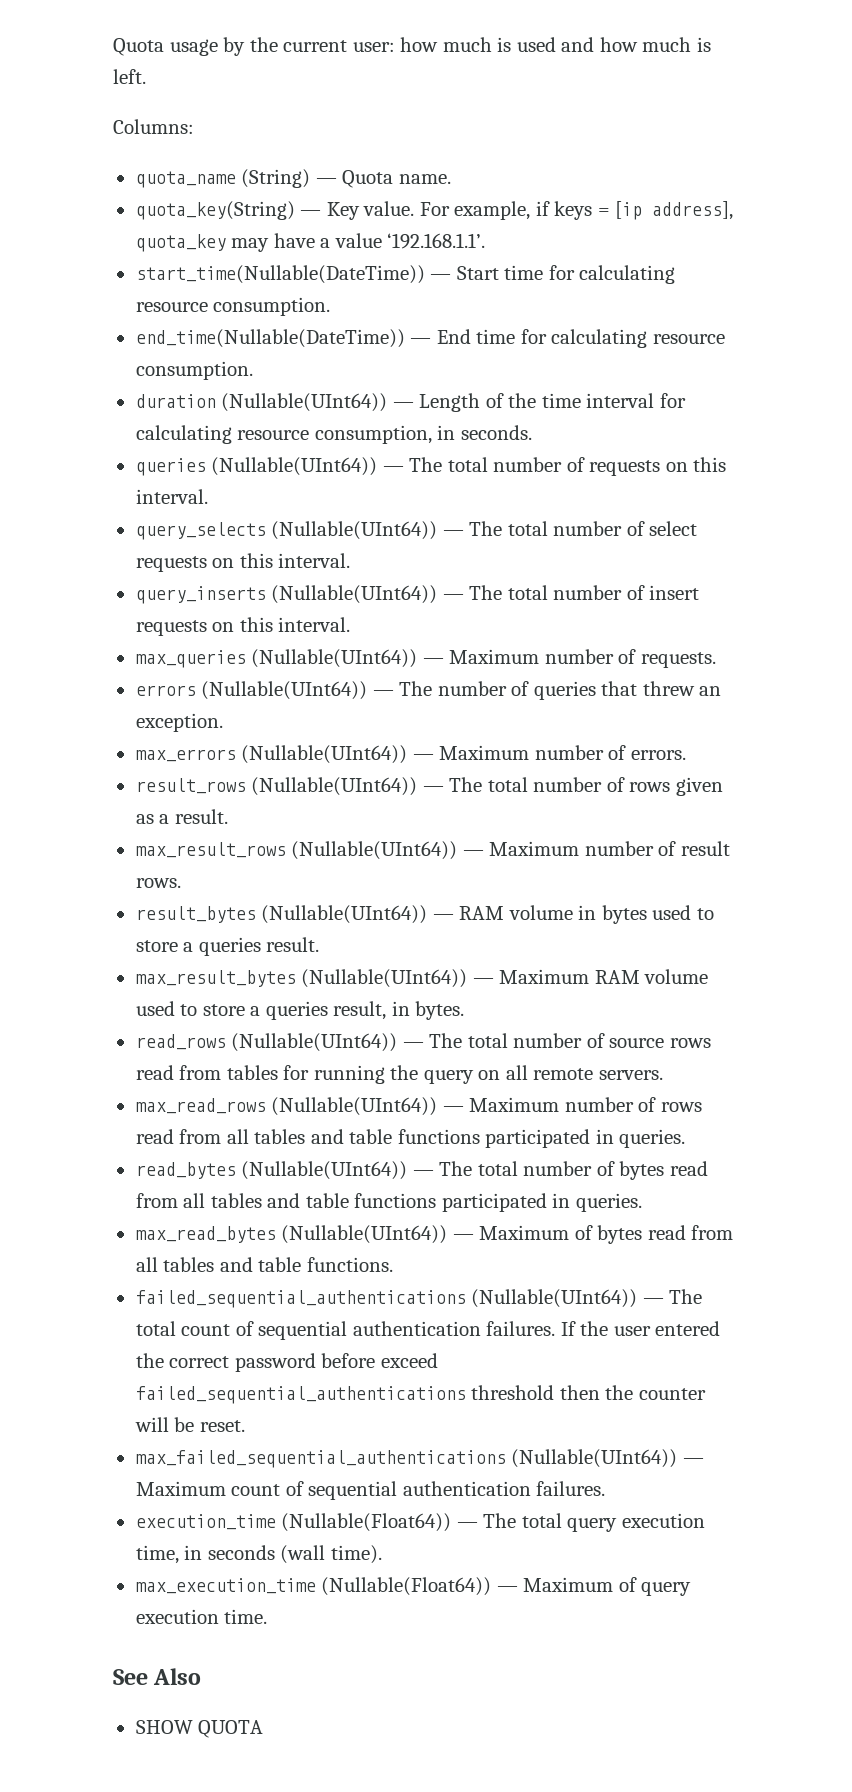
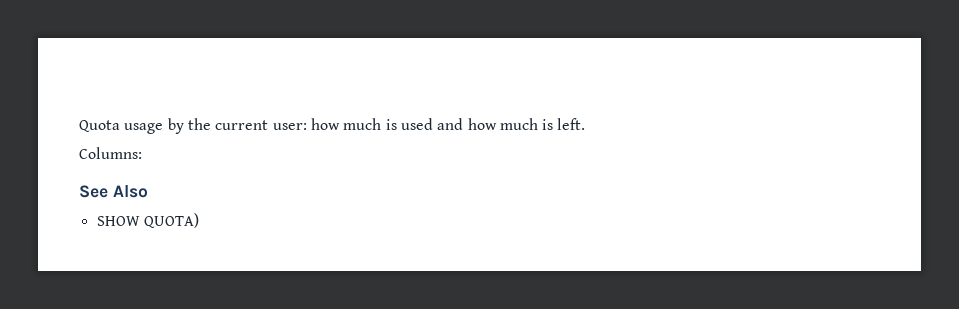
[135,169,451,188] [135,201,734,220] [135,233,486,252] [135,265,676,284] [135,297,331,316] [135,329,725,348] [135,361,253,380] [135,393,686,412] [135,425,532,444] [135,457,727,476] [135,489,208,504] [135,521,698,540] [135,553,351,572] [135,585,700,604] [135,617,351,636] [135,649,716,668] [135,681,722,700] [135,713,223,732] [135,745,686,764] [135,777,723,796] [135,809,228,824] [135,841,730,860] [135,878,181,888] [135,905,714,924] [135,937,320,956] [135,969,709,988] [135,1001,465,1020] [135,1033,711,1052] [135,1065,663,1084] [135,1097,702,1116] [135,1129,686,1148] [135,1161,708,1180] [135,1193,642,1212] [135,1225,734,1244] [135,1257,393,1272] [135,1289,703,1308] [135,1321,721,1340] [135,1353,438,1372] [135,1385,706,1404] [134,1417,245,1432] [135,1449,704,1468] [135,1481,606,1500] [135,1513,705,1532] [135,1545,382,1564] [135,1577,692,1596] [135,1609,268,1624] // quota_name (String) — Quota name. // quota_key(String) — Key value. For example, if keys = [ip address], quota_key may have a value ‘192.168.1.1’. // start_time(Nullable(DateTime)) — Start time for calculating resource consumption. // end_time(Nullable(DateTime)) — End time for calculating resource consumption. // duration (Nullable(UInt64)) — Length of the time interval for calculating resource consumption, in seconds. // queries (Nullable(UInt64)) — The total number of requests on this interval. // query_selects (Nullable(UInt64)) — The total number of select requests on this interval. // query_inserts (Nullable(UInt64)) — The total number of insert requests on this interval. // max_queries (Nullable(UInt64)) — Maximum number of requests. // errors (Nullable(UInt64)) — The number of queries that threw an exception. // max_errors (Nullable(UInt64)) — Maximum number of errors. // result_rows (Nullable(UInt64)) — The total number of rows given as a result. // max_result_rows (Nullable(UInt64)) — Maximum number of result rows. // result_bytes (Nullable(UInt64)) — RAM volume in bytes used to store a queries result. // max_result_bytes (Nullable(UInt64)) — Maximum RAM volume used to store a queries result, in bytes. // read_rows (Nullable(UInt64)) — The total number of source rows read from tables for running the query on all remote servers. // max_read_rows (Nullable(UInt64)) — Maximum number of rows read from all tables and table functions participated in queries. // read_bytes (Nullable(UInt64)) — The total number of bytes read from all tables and table functions participated in queries. // max_read_bytes (Nullable(UInt64)) — Maximum of bytes read from all tables and table functions. // failed_sequential_authentications (Nullable(UInt64)) — The total count of sequential authentication failures. If the user entered the correct password before exceed failed_sequential_authentications threshold then the counter will be reset. // max_failed_sequential_authentications (Nullable(UInt64)) — Maximum count of sequential authentication failures. // execution_time (Nullable(Float64)) — The total query execution time, in seconds (wall time). // max_execution_time (Nullable(Float64)) — Maximum of query execution time. -> (142, 153) none
[198,1720,264,1738] QUOTA -> [143,213,199,228] QUOTA)

